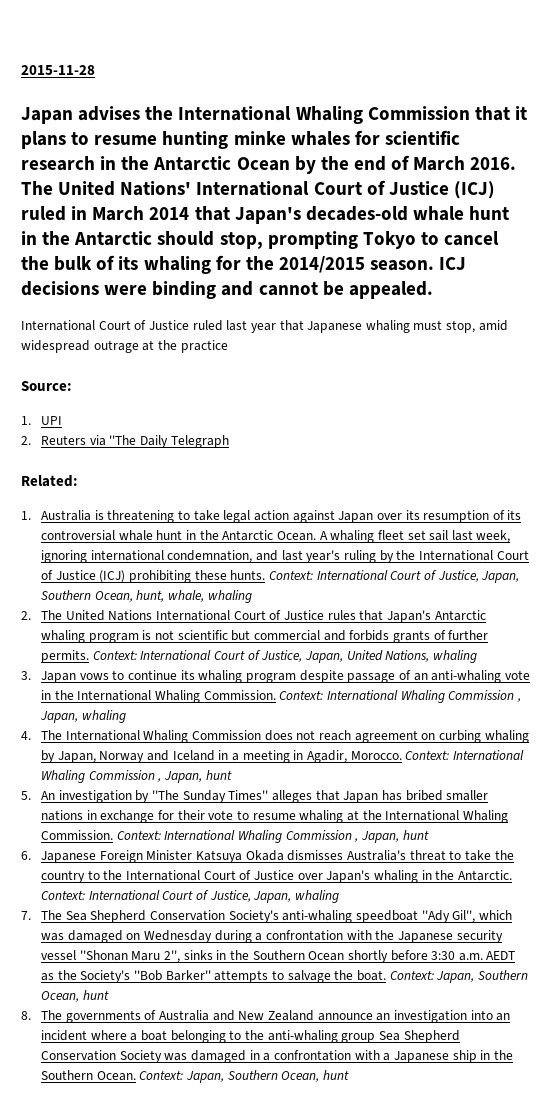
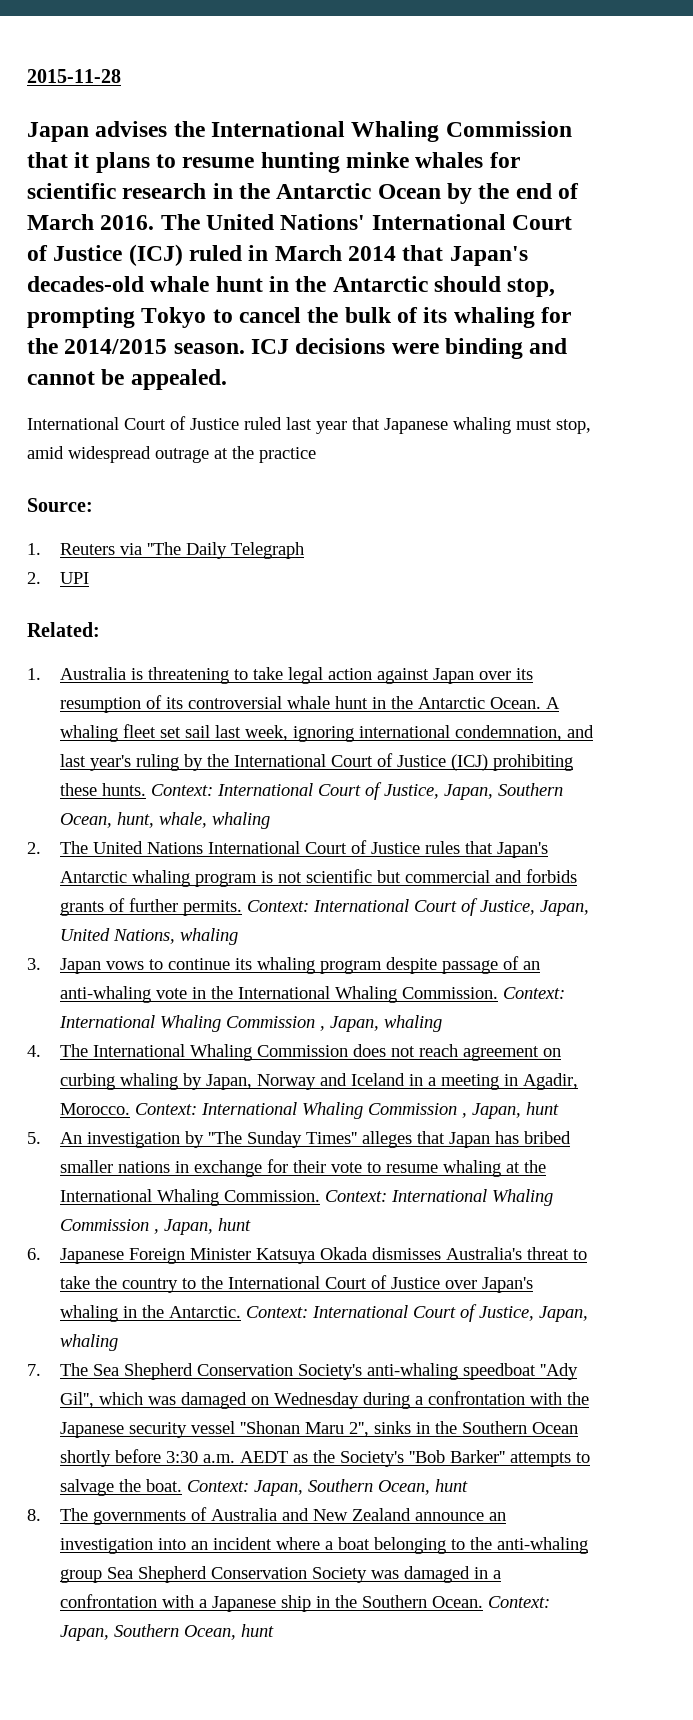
[41,416,63,425] [21,436,31,445] UPI // 2. -> (41, 549) none
(229, 441) none -> [27,572,90,584] // 2. UPI

